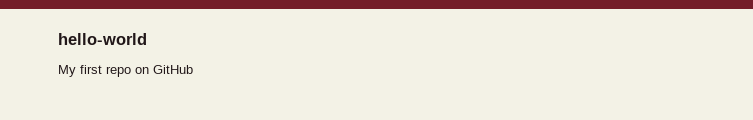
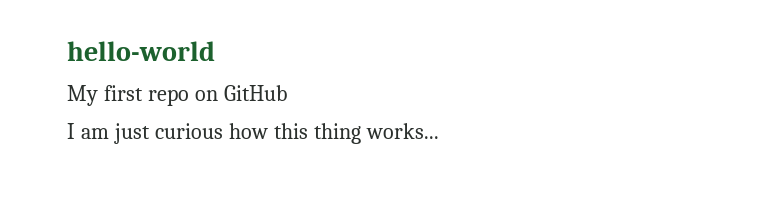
(193, 69) none -> [67,123,439,144] // I am just curious how this thing works...

